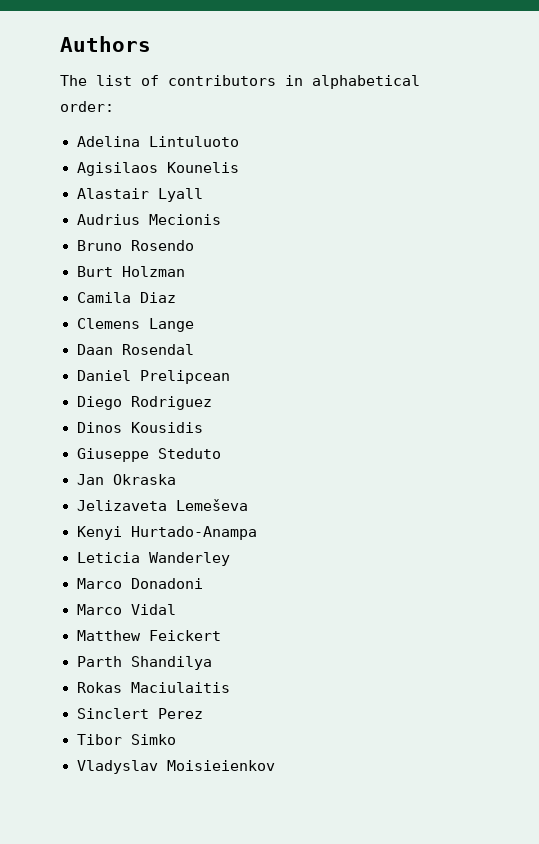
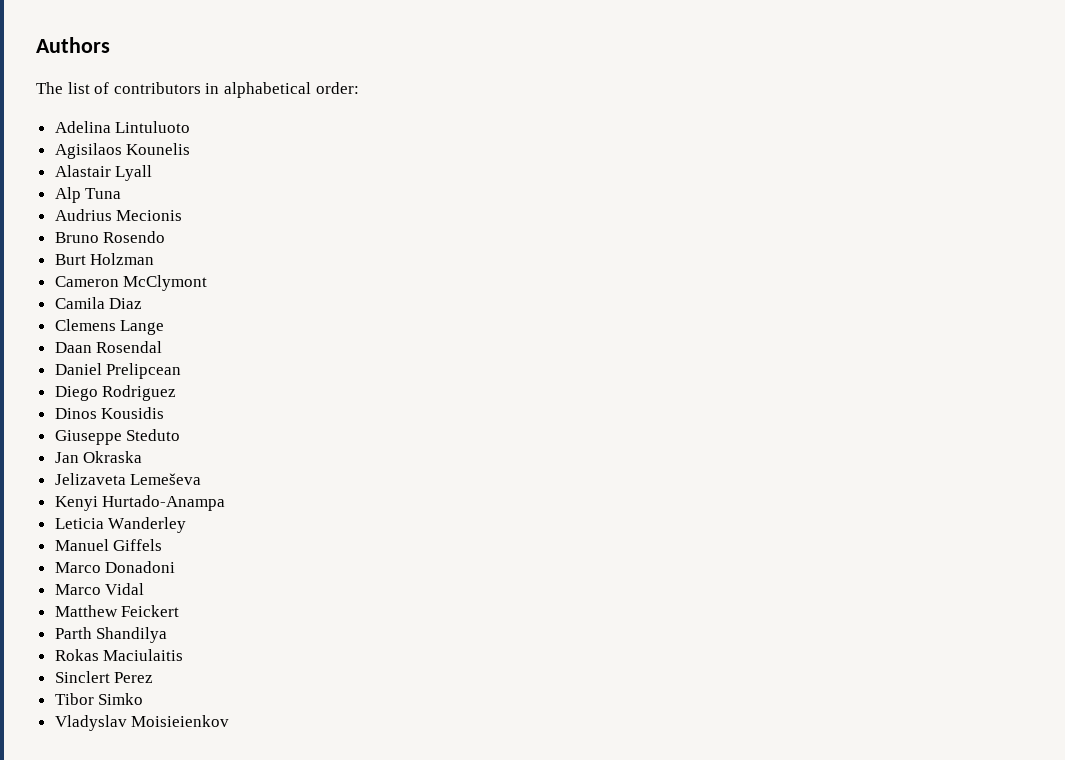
(203, 195) none -> [54,187,122,203] // Alp Tuna
(185, 271) none -> [54,275,208,291] // Cameron McClymont
(230, 559) none -> [54,539,163,551] // Manuel Giffels

